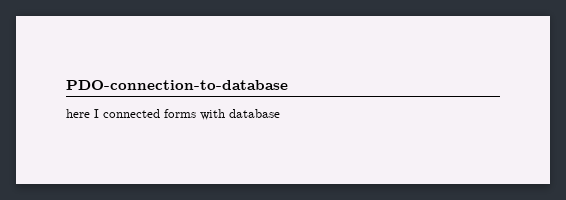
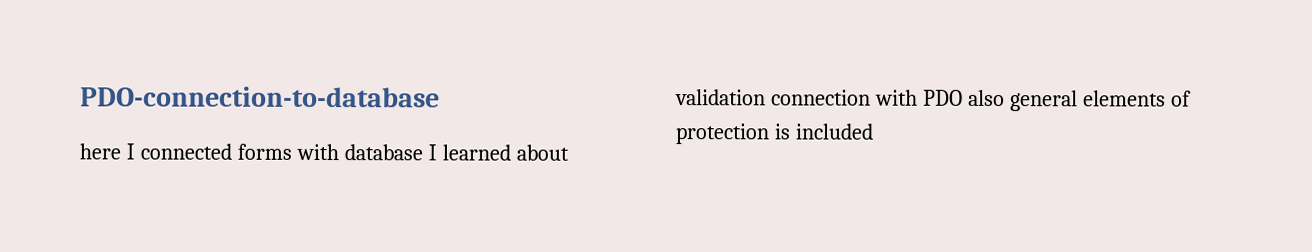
(280, 113) none -> [427,144,569,161] [675,89,1192,112] [675,123,874,145] I learned about validation connection with PDO also general elements of protection is included

